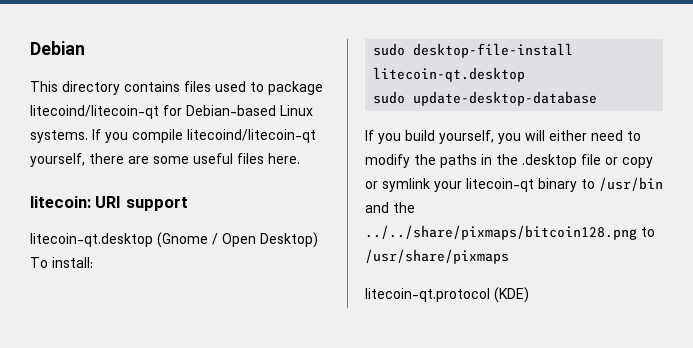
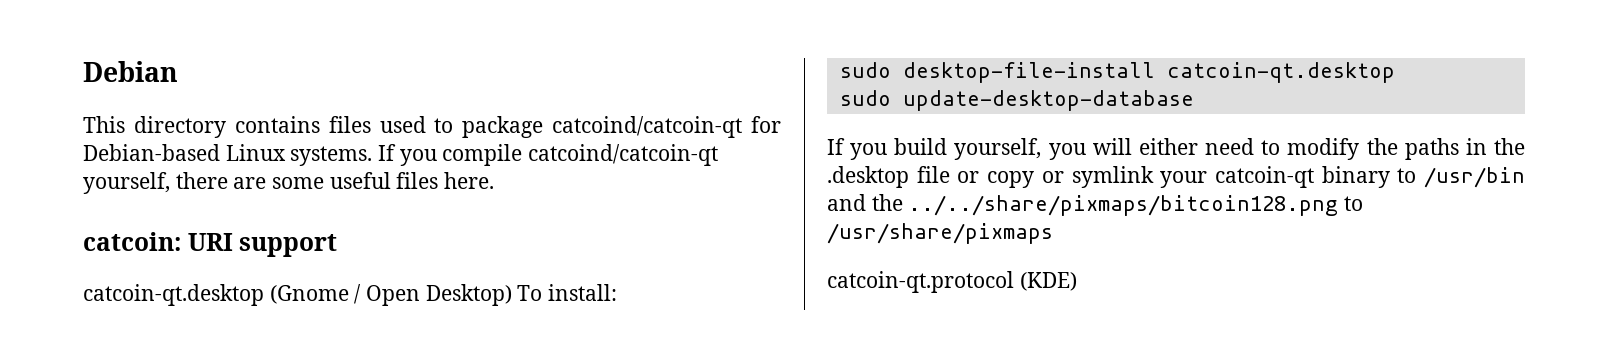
[30,105,159,119] litecoind/litecoin-qt -> [552,116,743,138] catcoind/catcoin-qt
[187,129,316,143] litecoind/litecoin-qt -> [528,144,719,166] catcoind/catcoin-qt
[30,196,91,208] litecoin: -> [83,232,181,251] catcoin:
[30,233,153,247] litecoin-qt.desktop -> [83,284,264,306] catcoin-qt.desktop
[373,67,526,82] litecoin-qt.desktop -> [1166,62,1395,83] catcoin-qt.desktop
[466,178,534,192] litecoin-qt -> [1214,166,1314,188] catcoin-qt
[365,288,490,302] litecoin-qt.protocol -> [827,271,1014,293] catcoin-qt.protocol

